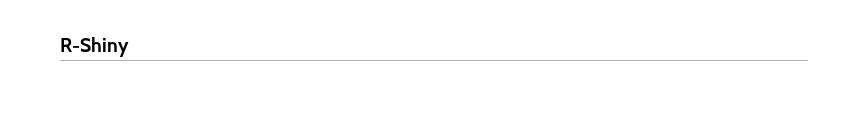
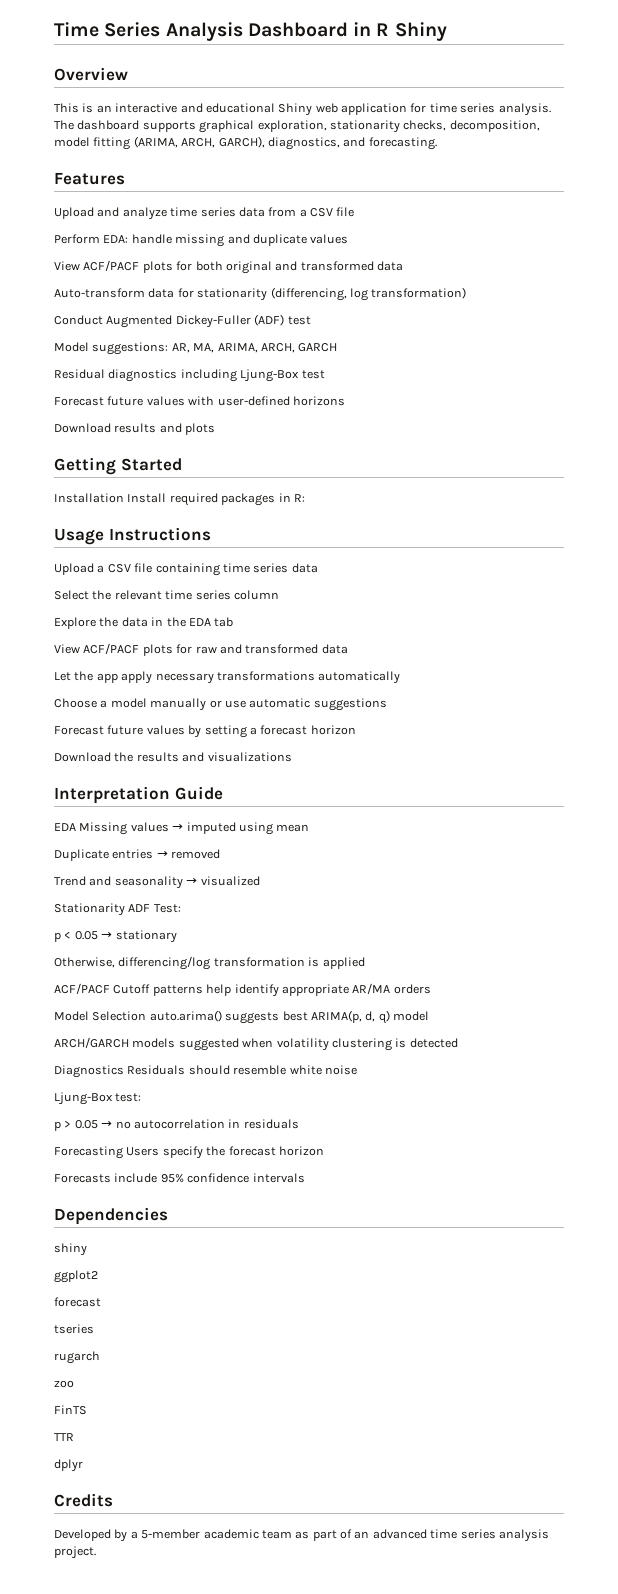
[60,37,129,57] R-Shiny -> [54,22,447,41] [54,67,128,81] [54,103,551,116] [54,120,540,133] [54,136,437,150] [54,172,125,185] [54,207,355,220] [54,234,349,247] [54,260,403,274] [54,287,467,301] [54,314,311,328] [54,342,338,355] [54,369,325,382] [54,396,345,406] [54,423,216,435] [54,457,182,475] [54,493,305,506] [54,527,211,545] [54,563,318,576] [54,590,279,600] [54,617,234,629] [54,643,348,656] [54,671,401,684] [54,698,387,711] [54,725,356,738] [54,752,292,762] [54,786,223,804] [54,822,310,835] [54,849,221,861] [54,876,260,889] [54,903,181,916] [54,930,177,943] [54,956,365,970] [54,983,431,997] [54,1010,429,1024] [54,1037,458,1051] [54,1065,357,1078] [54,1092,142,1105] [54,1119,299,1131] [54,1146,324,1159] [54,1173,305,1183] [54,1207,168,1225] [54,1243,87,1256] [54,1270,98,1283] [54,1297,101,1307] [54,1324,94,1334] [54,1351,100,1364] [54,1380,74,1388] [54,1405,87,1415] [54,1433,74,1441] [54,1459,83,1472] [54,1493,113,1507] [54,1529,549,1542] [54,1546,96,1559] Time Series Analysis Dashboard in R Shiny // Overview // This is an interactive and educational Shiny web application for time series analysis. The dashboard supports graphical exploration, stationarity checks, decomposition, model fitting (ARIMA, ARCH, GARCH), diagnostics, and forecasting. // Features // Upload and analyze time series data from a CSV file // Perform EDA: handle missing and duplicate values // View ACF/PACF plots for both original and transformed data // Auto-transform data for stationarity (differencing, log transformation) // Conduct Augmented Dickey-Fuller (ADF) test // Model suggestions: AR, MA, ARIMA, ARCH, GARCH // Residual diagnostics including Ljung-Box test // Forecast future values with user-defined horizons // Download results and plots // Getting Started // Installation Install required packages in R: // Usage Instructions // Upload a CSV file containing time series data // Select the relevant time series column // Explore the data in the EDA tab // View ACF/PACF plots for raw and transformed data // Let the app apply necessary transformations automatically // Choose a model manually or use automatic suggestions // Forecast future values by setting a forecast horizon // Download the results and visualizations // Interpretation Guide // EDA Missing values → imputed using mean // Duplicate entries → removed // Trend and seasonality → visualized // Stationarity ADF Test: // p < 0.05 → stationary // Otherwise, differencing/log transformation is applied // ACF/PACF Cutoff patterns help identify appropriate AR/MA orders // Model Selection auto.arima() suggests best ARIMA(p, d, q) model // ARCH/GARCH models suggested when volatility clustering is detected // Diagnostics Residuals should resemble white noise // Ljung-Box test: // p > 0.05 → no autocorrelation in residuals // Forecasting Users specify the forecast horizon // Forecasts include 95% confidence intervals // Dependencies // shiny // ggplot2 // forecast // tseries // rugarch // zoo // FinTS // TTR // dplyr // Credits // Developed by a 5-member academic team as part of an advanced time series analysis project.

